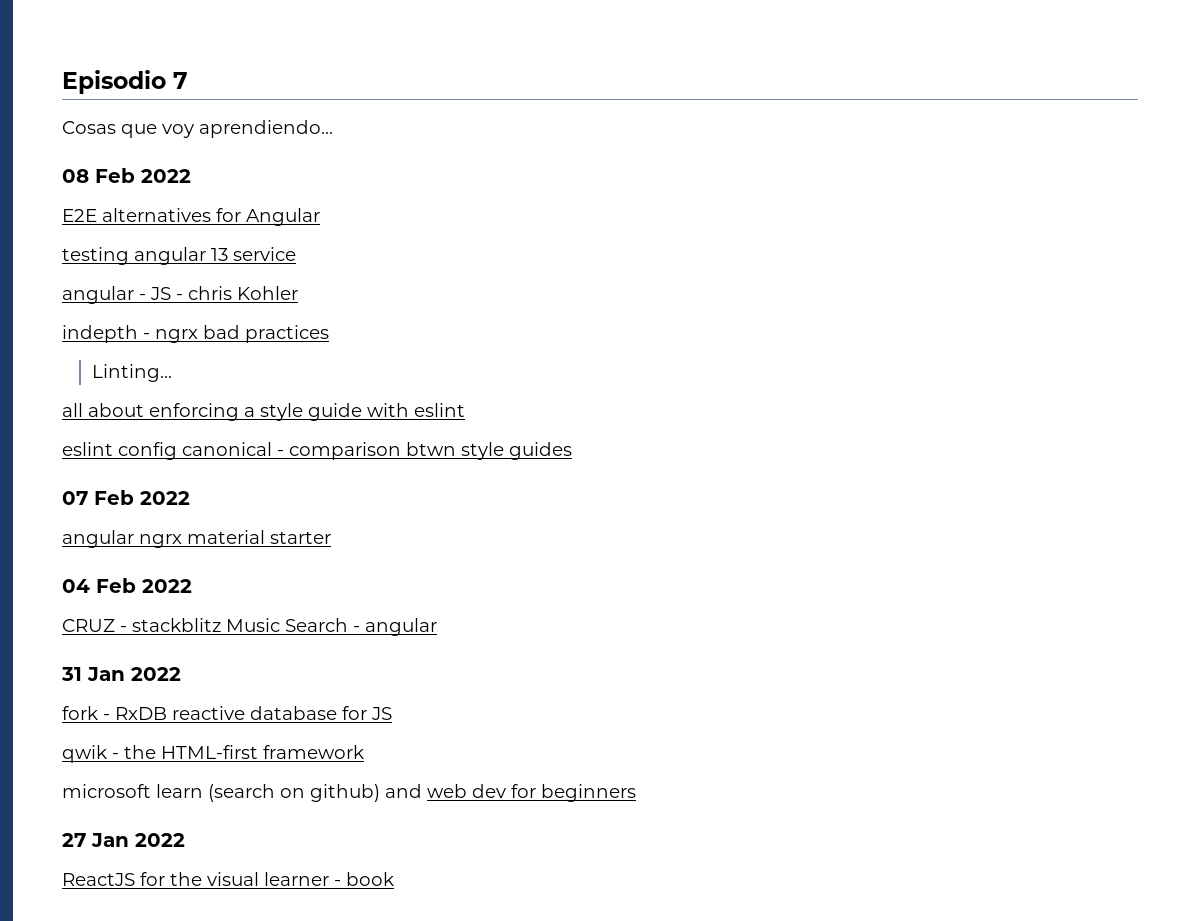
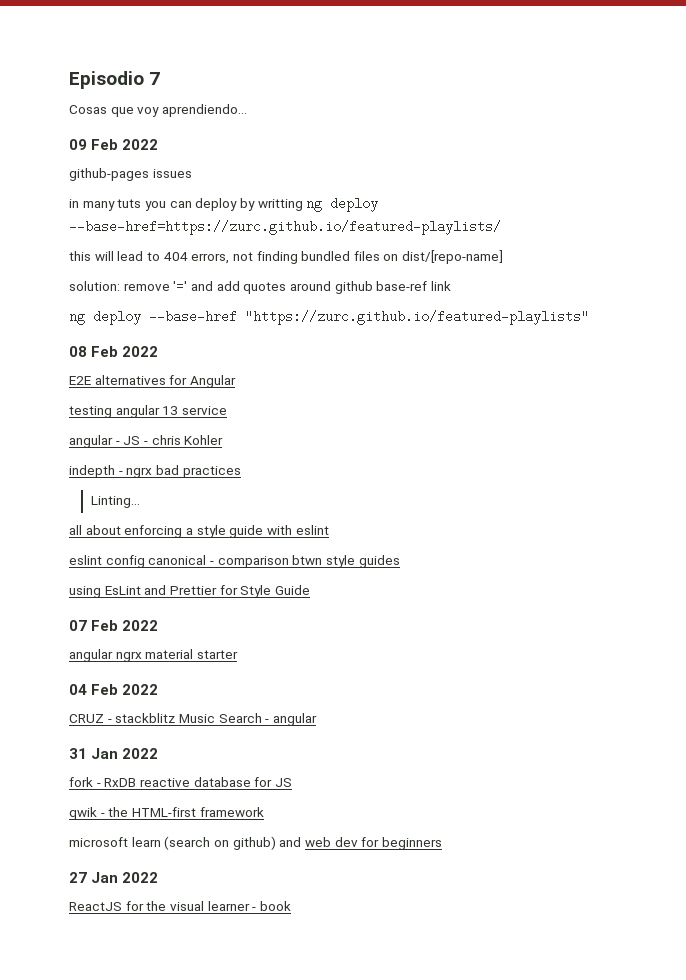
(333, 129) none -> [69,139,159,150] [69,168,192,181] [69,197,379,212] [69,220,501,235] [69,250,504,264] [69,281,451,294] [69,310,589,325] // 09 Feb 2022 // github-pages issues // in many tuts you can deploy by writting ng deploy --base-href=https://zurc.github.io/featured-playlists/ // this will lead to 404 errors, not finding bundled files on dist/[repo-name] // solution: remove '=' and add quotes around github base-ref link // ng deploy --base-href "https://zurc.github.io/featured-playlists"
(572, 451) none -> [69,585,310,598] // using EsLint and Prettier for Style Guide

